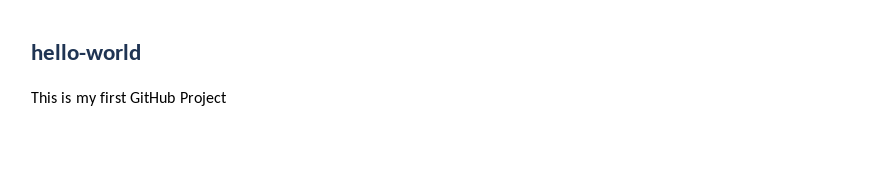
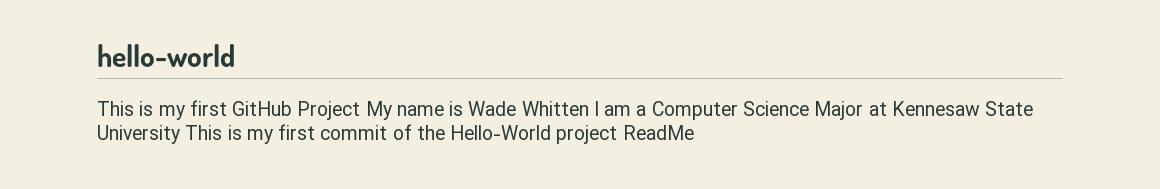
(227, 99) none -> [365,101,1034,120] [97,124,694,144] My name is Wade Whitten I am a Computer Science Major at Kennesaw State University This is my first commit of the Hello-World project ReadMe

